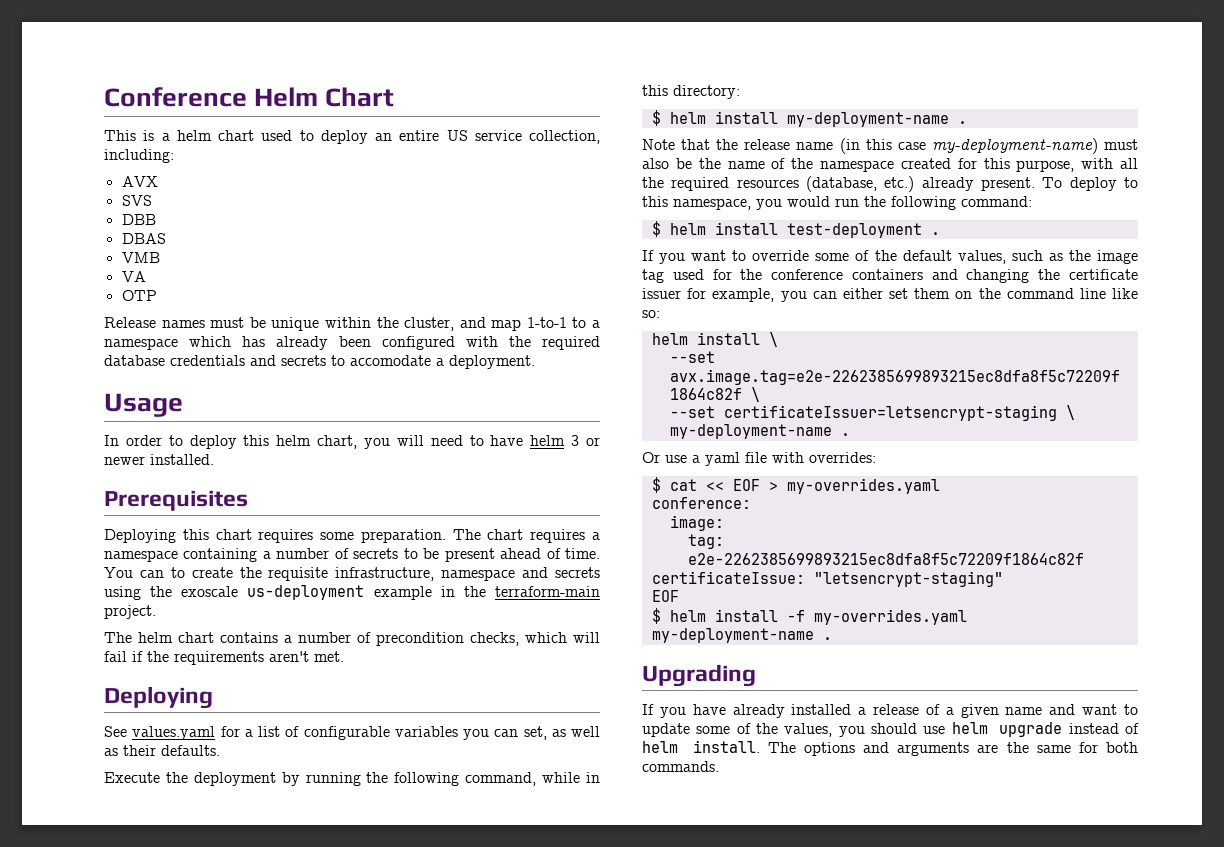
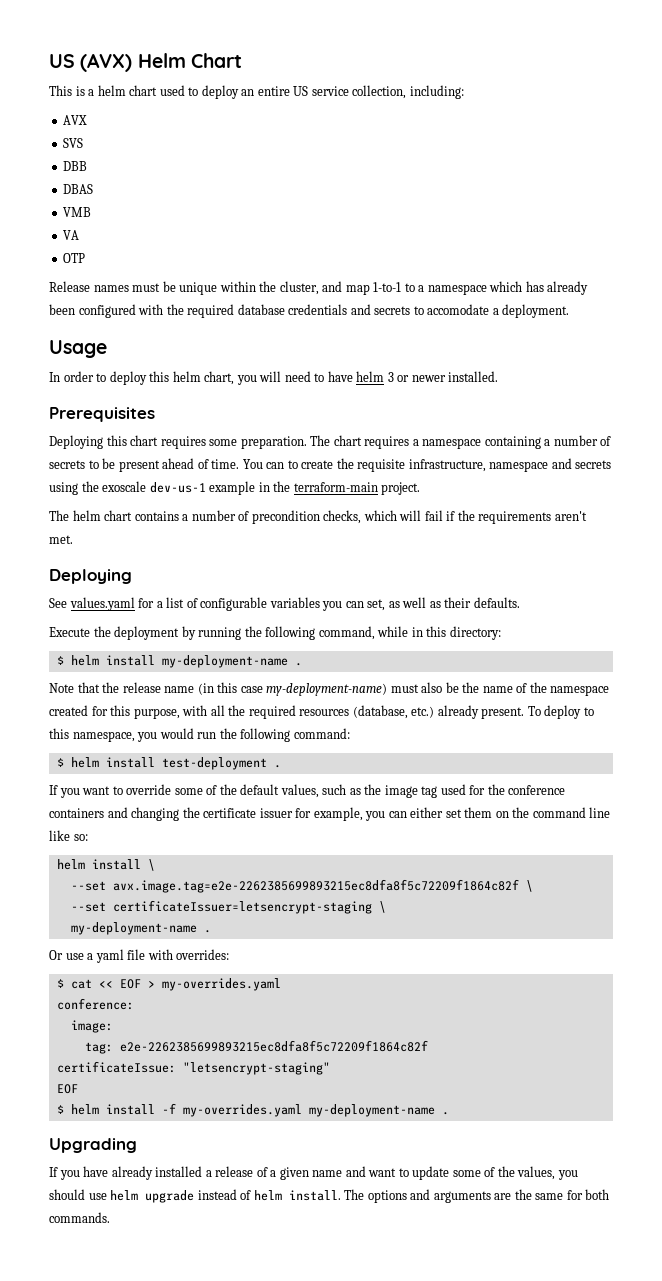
[104,87,247,107] Conference -> [49,53,133,72] US (AVX)
[247,585,365,600] us-deployment -> [149,482,206,493] dev-us-1

